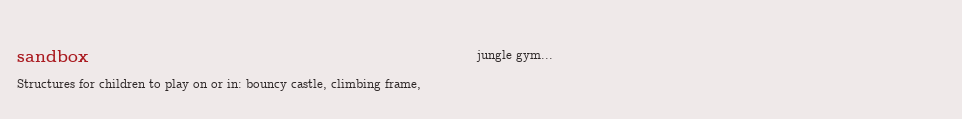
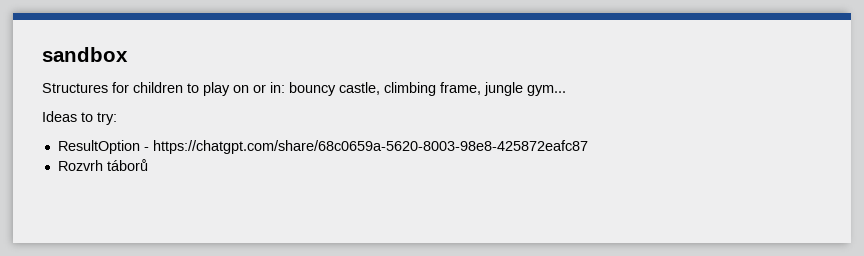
(553, 57) none -> [42,111,117,125] [57,140,588,154] [57,159,148,171] // Ideas to try: // ResultOption - https://chatgpt.com/share/68c0659a-5620-8003-98e8-425872eafc87 // Rozvrh táborů

